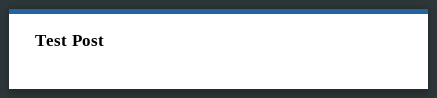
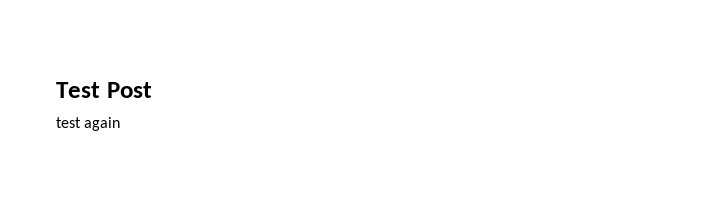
(104, 40) none -> [56,117,121,131] // test again

